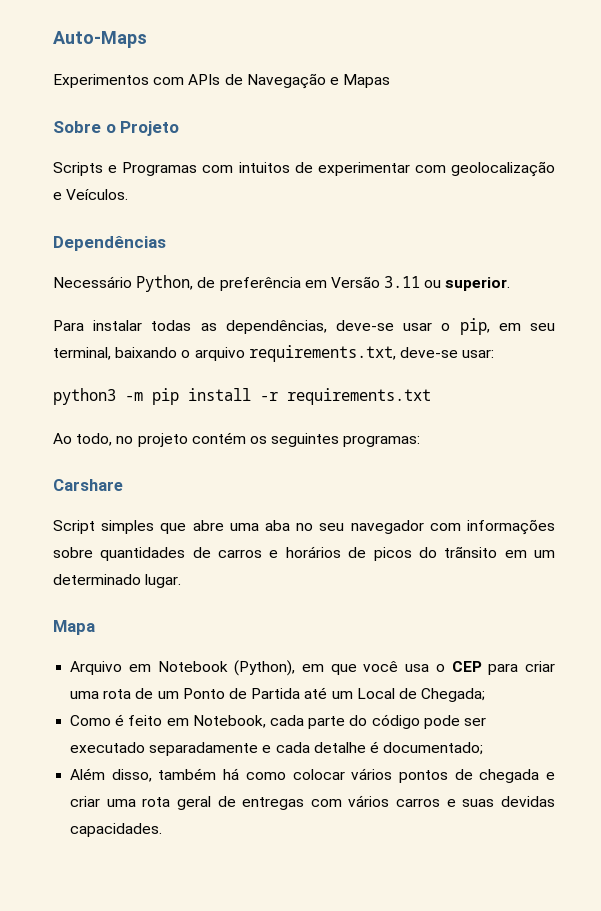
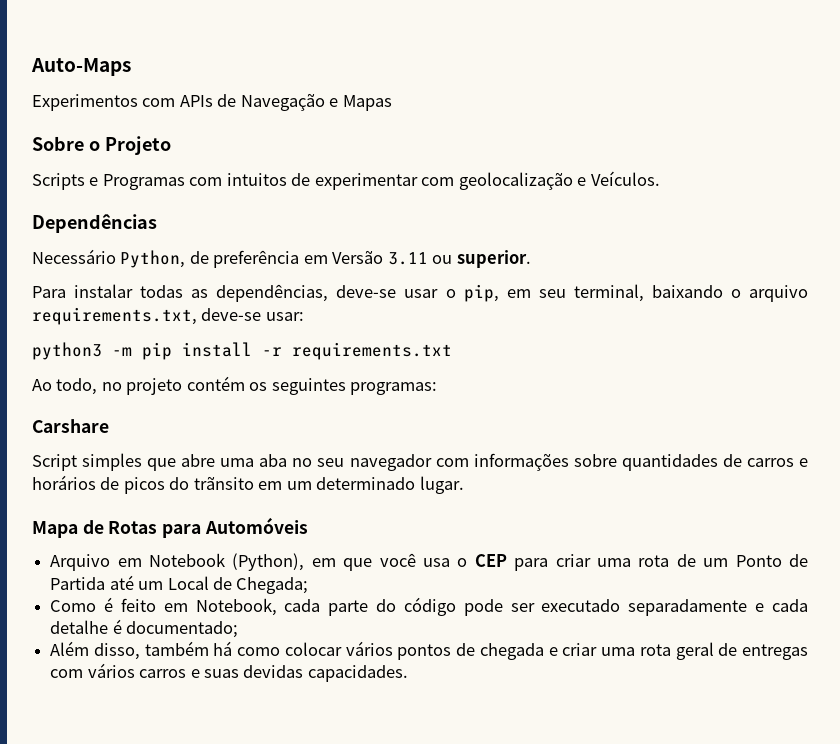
(95, 627) none -> [82,517,308,538] de Rotas para Automóveis

